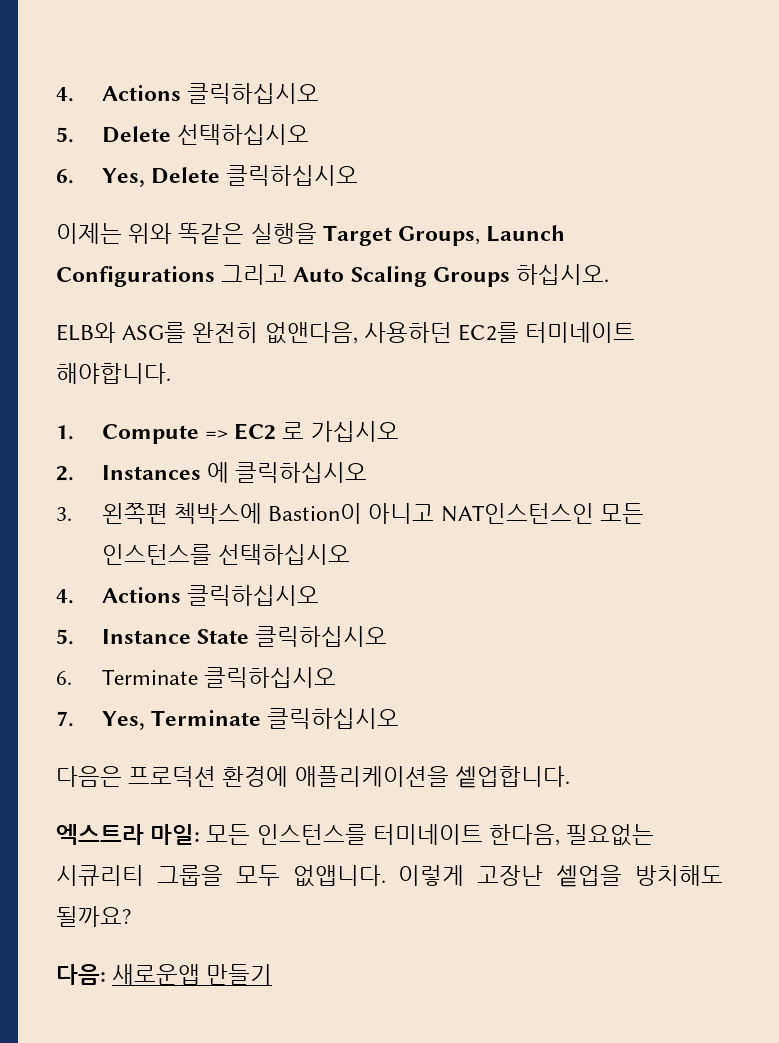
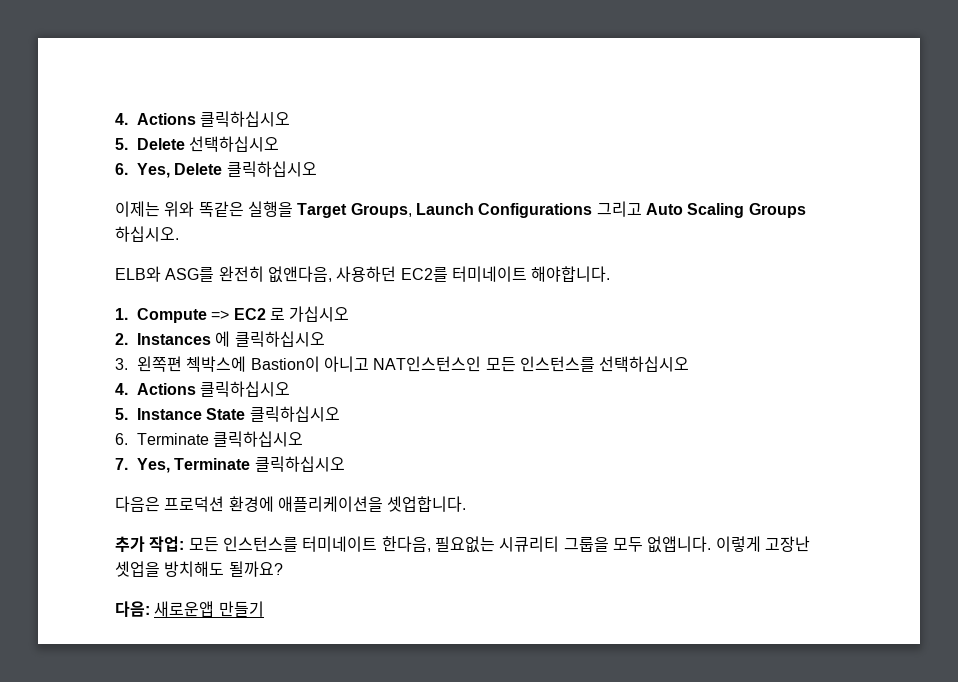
[454,766,570,788] [56,824,201,845] 셑업합니다. // 엑스트라 마일: -> [387,496,467,512] [115,536,185,553] 셋업합니다. // 추가 작업:
[556,865,623,887] 셑업을 -> [115,561,160,577] 셋업을

